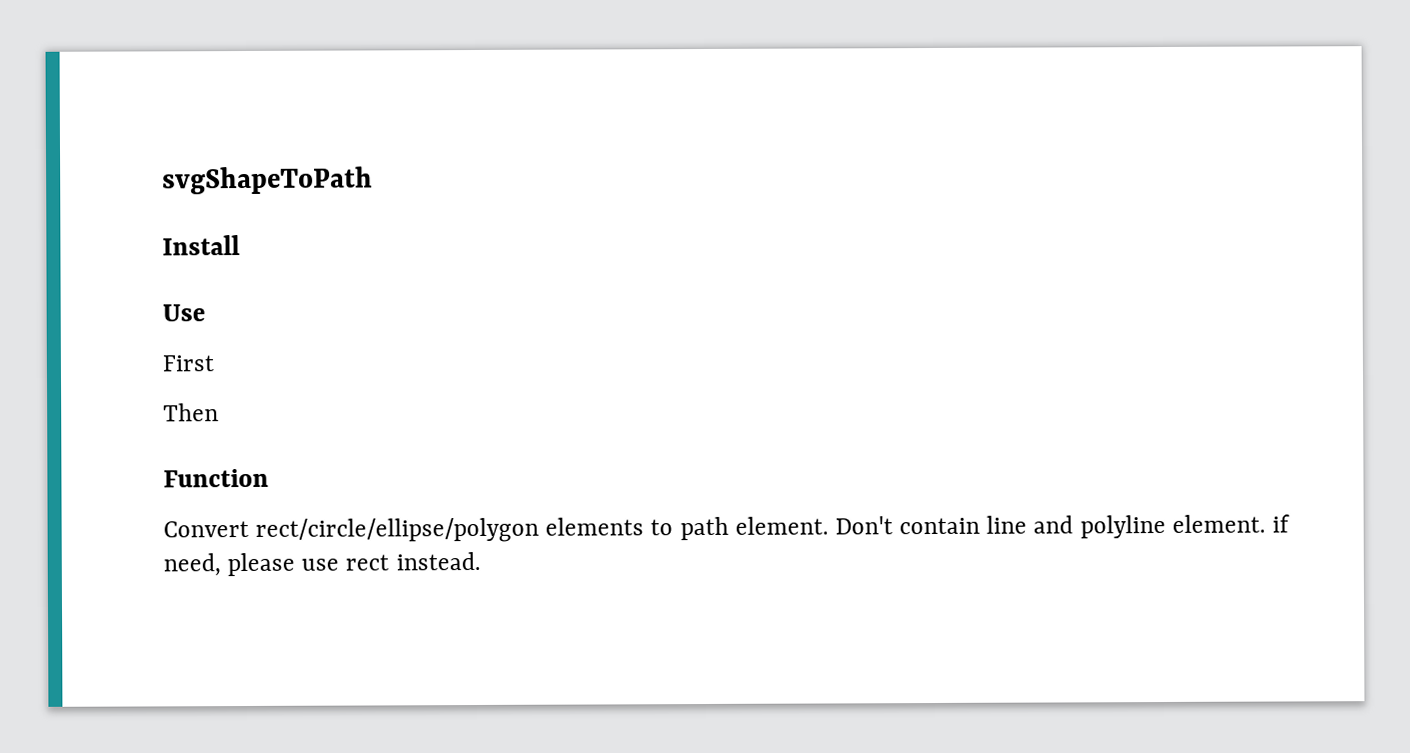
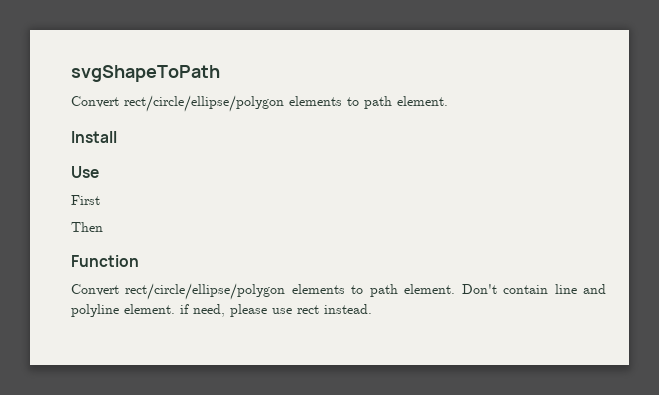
(373, 180) none -> [71,95,448,112] // Convert rect/circle/ellipse/polygon elements to path element.

